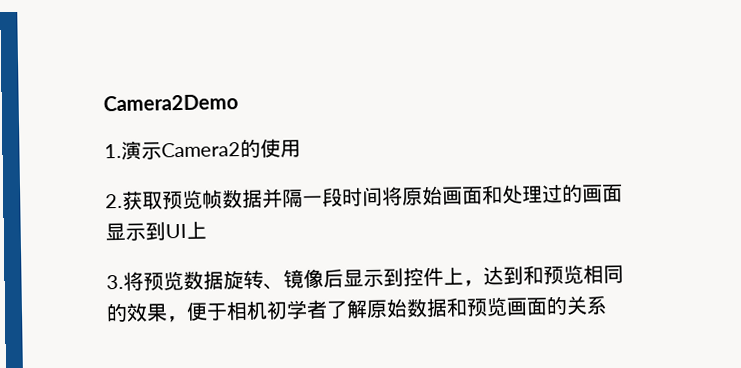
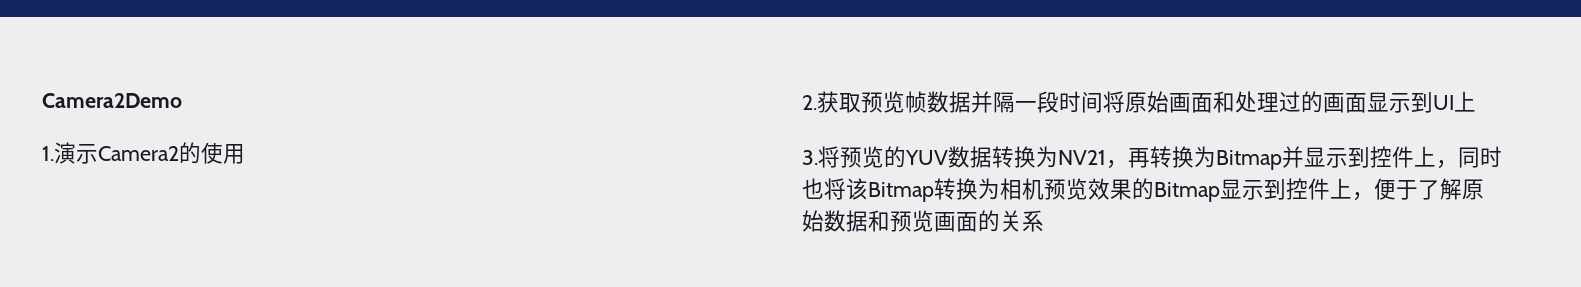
[183,264,624,290] [106,299,328,323] 数据旋转、镜像后显示到控件上，达到和预览相同的效果，便于相机初学者 -> [884,146,1502,170] [802,178,1418,202] 的YUV数据转换为NV21，再转换为Bitmap并显示到控件上，同时也将该Bitmap转换为相机预览效果的Bitmap显示到控件上，便于

